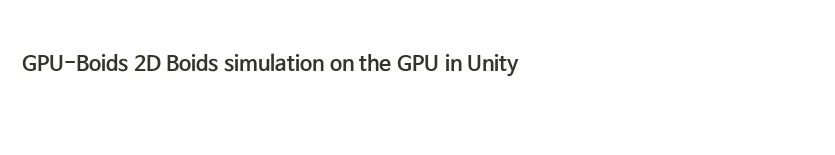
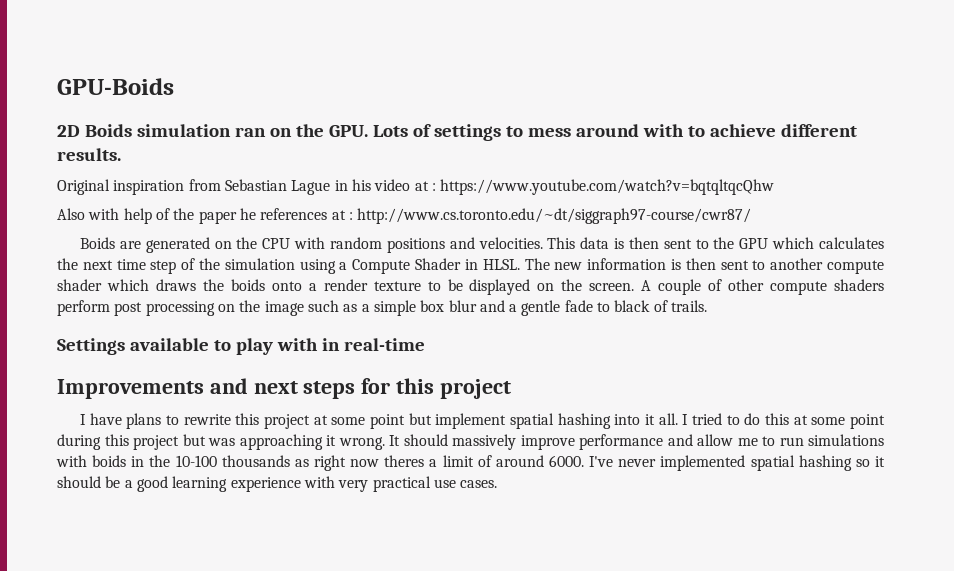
(128, 63) none -> (174, 86) //
[329,54,520,77] on the GPU in Unity -> [234,124,857,141] [57,148,121,161] [57,179,775,195] [57,208,752,224] [79,237,884,253] [57,258,885,274] [57,279,885,295] [57,300,708,316] [57,338,425,355] [57,378,511,399] [79,413,885,429] [57,434,884,450] [56,455,885,471] [57,476,498,492] ran on the GPU. Lots of settings to mess around with to achieve different results. // Original inspiration from Sebastian Lague in his video at : https://www.youtube.com/watch?v=bqtqltqcQhw // Also with help of the paper he references at : http://www.cs.toronto.edu/~dt/siggraph97-course/cwr87/ // Boids are generated on the CPU with random positions and velocities. This data is then sent to the GPU which calculates the next time step of the simulation using a Compute Shader in HLSL. The new information is then sent to another compute shader which draws the boids onto a render texture to be displayed on the screen. A couple of other compute shaders perform post processing on the image such as a simple box blur and a gentle fade to black of trails. // Settings available to play with in real-time // Improvements and next steps for this project // I have plans to rewrite this project at some point but implement spatial hashing into it all. I tried to do this at some point during this project but was approaching it wrong. It should massively improve performance and allow me to run simulations with boids in the 10-100 thousands as right now theres a limit of around 6000. I've never implemented spatial hashing so it should be a good learning experience with very practical use cases.

